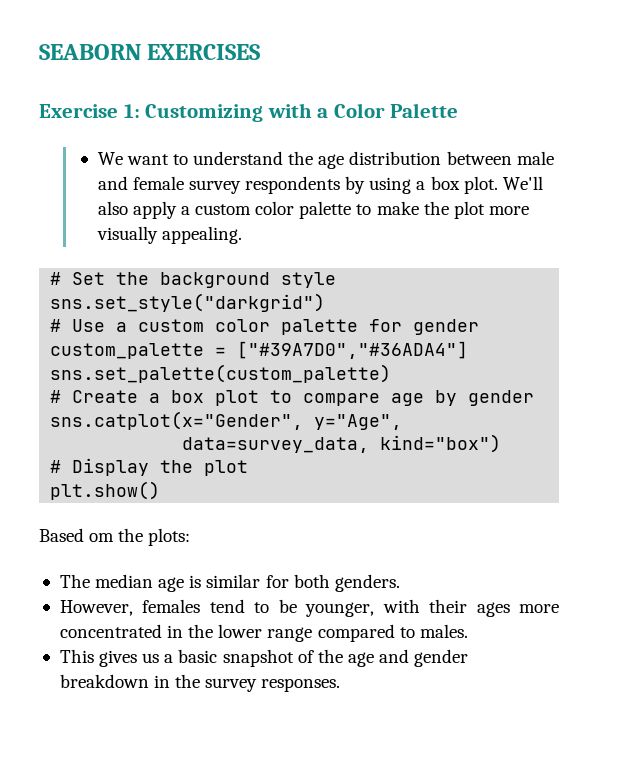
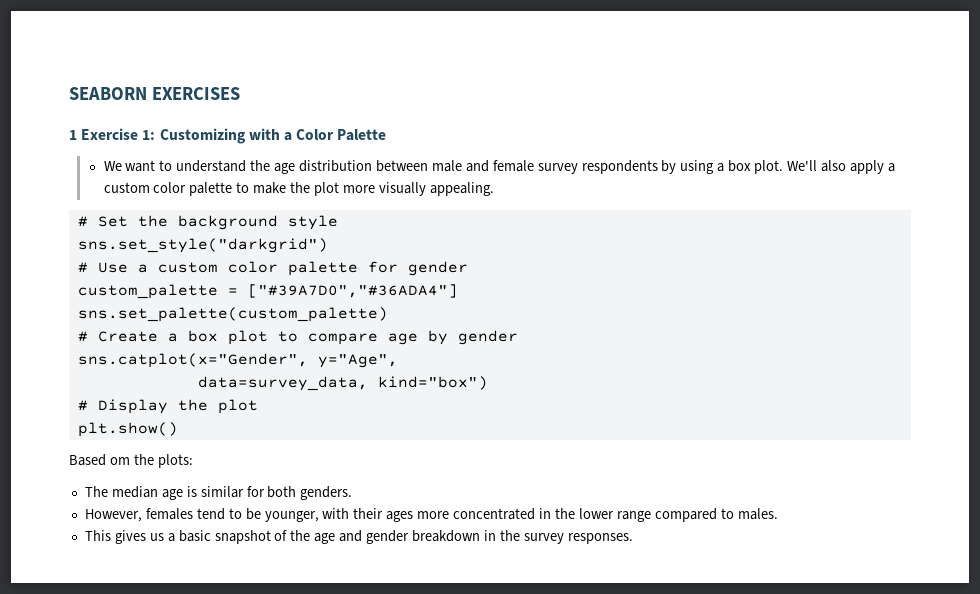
(261, 52) none -> [69,130,77,140] 1

